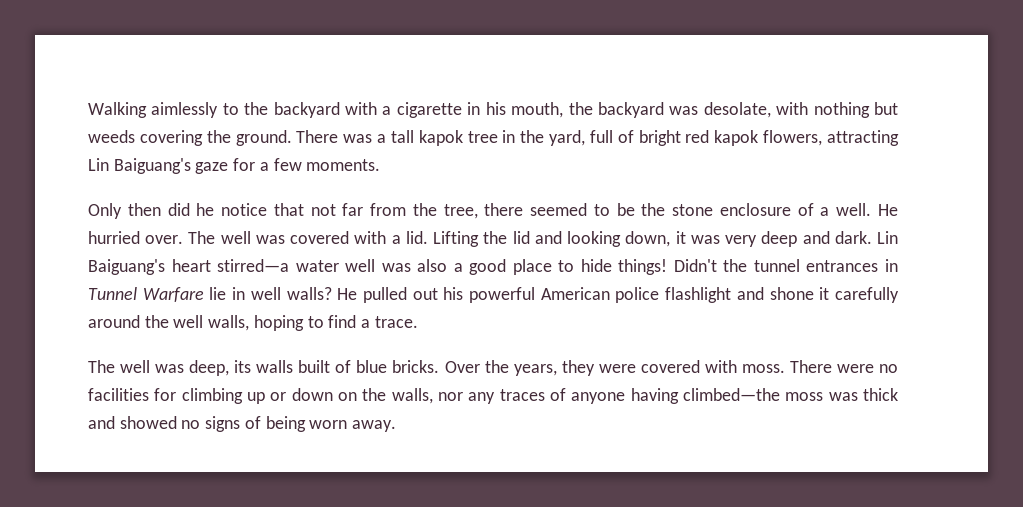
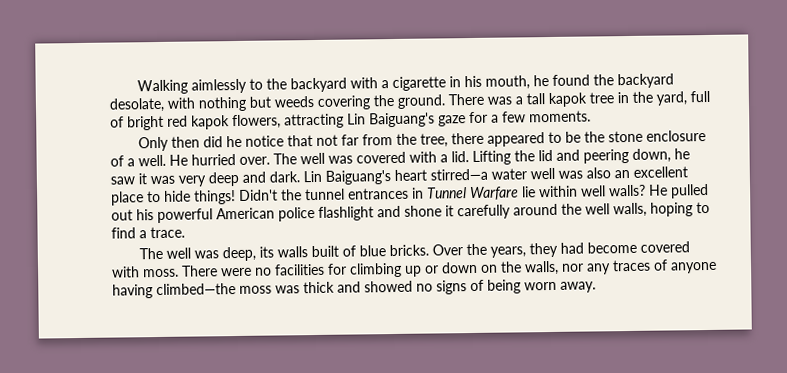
[568,102,699,118] the backyard was -> [533,73,675,89] he found the backyard
[530,203,588,216] seemed -> [487,132,546,147] appeared
[567,231,671,247] looking down, -> [583,148,690,164] [110,176,135,185] peering down, he saw
[453,259,507,275] a good -> [614,166,688,179] an excellent
[232,287,246,300] in -> [539,185,578,198] within
[598,364,636,373] were -> [560,241,638,254] had become

